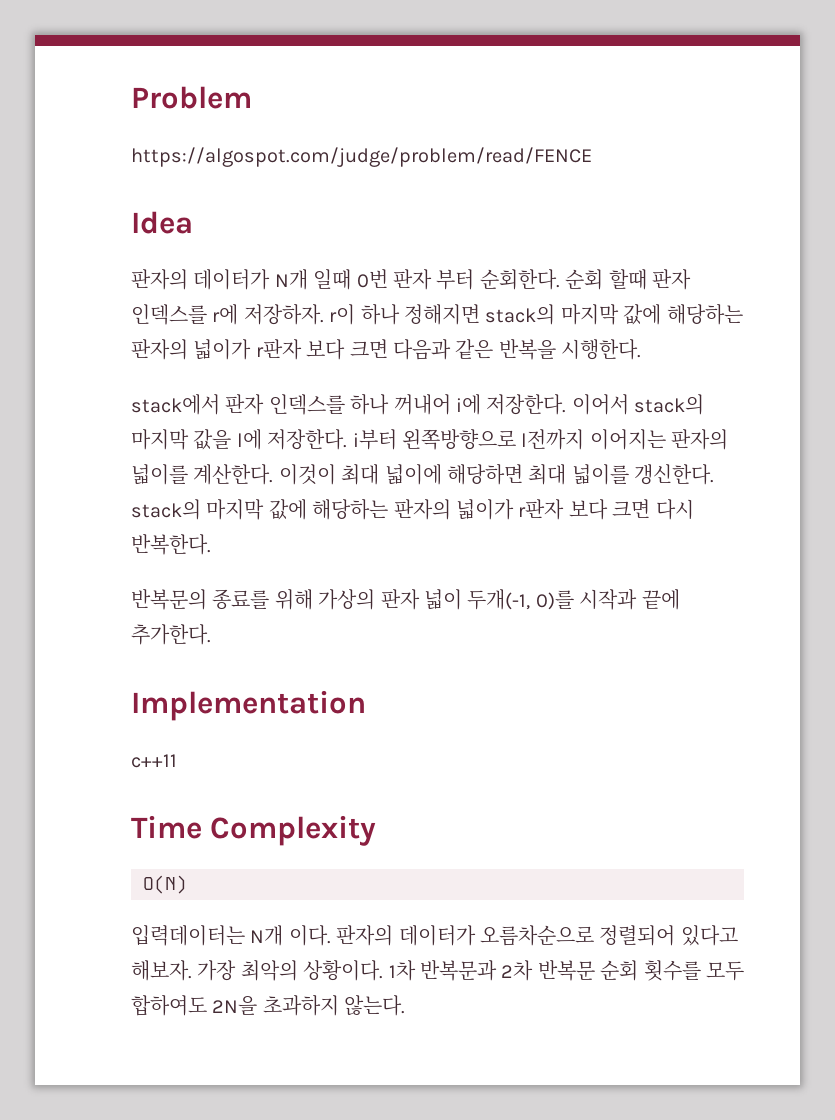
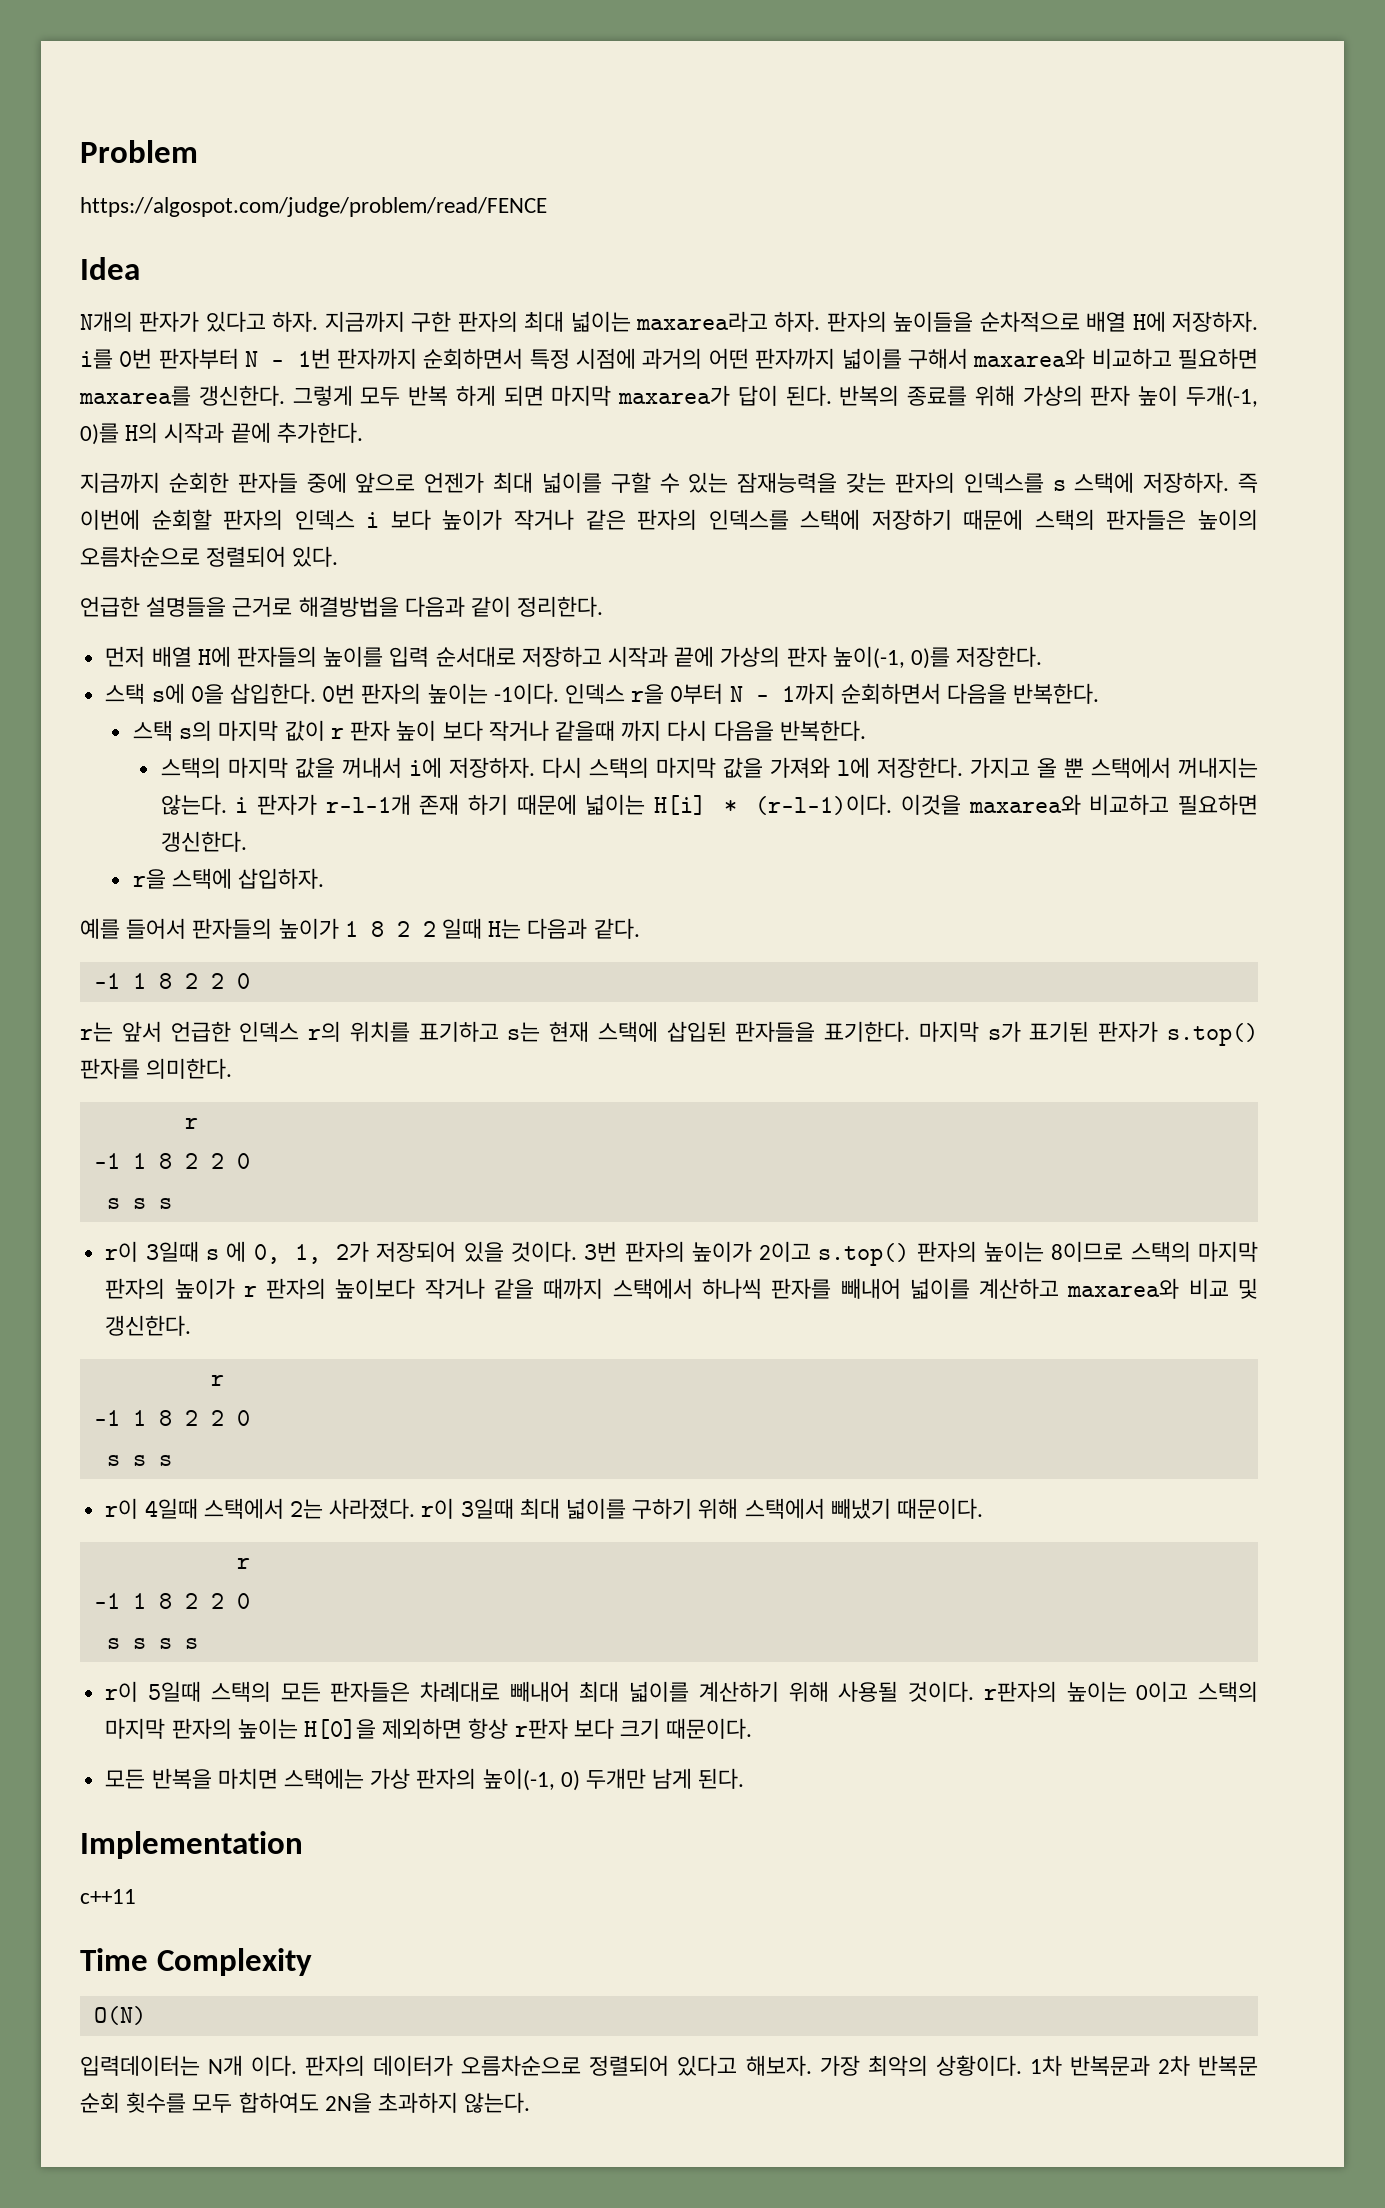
[131,269,691,290] [131,304,743,325] [131,339,642,360] [131,394,705,415] [131,429,729,450] [131,464,715,485] [131,499,694,520] [131,534,211,555] [131,589,207,610] 판자의 데이터가 N개 일때 0번 판자 부터 순회한다. 순회 할때 판자 인덱스를 r에 저장하자. r이 하나 정해지면 stack의 마지막 값에 해당하는 판자의 넓이가 r판자 보다 크면 다음과 같은 반복을 시행한다. // stack에서 판자 인덱스를 하나 꺼내어 i에 저장한다. 이어서 stack의 마지막 값을 l에 저장한다. i부터 왼쪽방향으로 l전까지 이어지는 판자의 넓이를 계산한다. 이것이 최대 넓이에 해당하면 최대 넓이를 갱신한다. stack의 마지막 값에 해당하는 판자의 넓이가 r판자 보다 크면 다시 반복한다. // 반복문의 -> [80,311,1258,332] [80,348,1258,369] [79,385,900,406] N개의 판자가 있다고 하자. 지금까지 구한 판자의 최대 넓이는 maxarea라고 하자. 판자의 높이들을 순차적으로 배열 H에 저장하자. i를 0번 판자부터 N - 1번 판자까지 순회하면서 특정 시점에 과거의 어떤 판자까지 넓이를 구해서 maxarea와 비교하고 필요하면 maxarea를 갱신한다. 그렇게 모두 반복 하게 되면 마지막 maxarea가 답이 된다. 반복의
[424,589,462,610] 넓이 -> [1138,385,1179,406] 높이
(574, 600) none -> [125,422,159,443] H의
(211, 634) none -> [80,472,1258,493] [80,509,1258,530] [80,546,339,567] [80,596,604,617] [105,646,1043,669] [105,683,1100,704] [133,720,866,741] [160,757,1258,778] [160,794,1259,815] [160,831,247,852] [133,868,325,889] [80,918,640,939] [93,973,250,989] [80,1021,1258,1046] [80,1058,233,1079] [184,1118,198,1129] [93,1153,250,1169] [106,1198,172,1209] [105,1241,1258,1266] [105,1278,1259,1299] [105,1315,192,1336] [210,1375,224,1386] [93,1410,250,1426] [106,1455,172,1466] [105,1498,984,1519] [236,1558,250,1569] [93,1593,250,1609] [106,1638,198,1649] [105,1681,1259,1702] [105,1718,753,1739] [105,1768,745,1791] // 지금까지 순회한 판자들 중에 앞으로 언젠가 최대 넓이를 구할 수 있는 잠재능력을 갖는 판자의 인덱스를 s 스택에 저장하자. 즉 이번에 순회할 판자의 인덱스 i 보다 높이가 작거나 같은 판자의 인덱스를 스택에 저장하기 때문에 스택의 판자들은 높이의 오름차순으로 정렬되어 있다. // 언급한 설명들을 근거로 해결방법을 다음과 같이 정리한다. // 먼저 배열 H에 판자들의 높이를 입력 순서대로 저장하고 시작과 끝에 가상의 판자 높이(-1, 0)를 저장한다. // 스택 s에 0을 삽입한다. 0번 판자의 높이는 -1이다. 인덱스 r을 0부터 N - 1까지 순회하면서 다음을 반복한다. // 스택 s의 마지막 값이 r 판자 높이 보다 작거나 같을때 까지 다시 다음을 반복한다. // 스택의 마지막 값을 꺼내서 i에 저장하자. 다시 스택의 마지막 값을 가져와 l에 저장한다. 가지고 올 뿐 스택에서 꺼내지는 않는다. i 판자가 r-l-1개 존재 하기 때문에 넓이는 H[i] * (r-l-1)이다. 이것을 maxarea와 비교하고 필요하면 갱신한다. // r을 스택에 삽입하자. // 예를 들어서 판자들의 높이가 1 8 2 2 일때 H는 다음과 같다. // -1 1 8 2 2 0 // r는 앞서 언급한 인덱스 r의 위치를 표기하고 s는 현재 스택에 삽입된 판자들을 표기한다. 마지막 s가 표기된 판자가 s.top() 판자를 의미한다. // r // -1 1 8 2 2 0 // s s s // r이 3일때 s 에 0, 1, 2가 저장되어 있을 것이다. 3번 판자의 높이가 2이고 s.top() 판자의 높이는 8이므로 스택의 마지막 판자의 높이가 r 판자의 높이보다 작거나 같을 때까지 스택에서 하나씩 판자를 빼내어 넓이를 계산하고 maxarea와 비교 및 갱신한다. // r // -1 1 8 2 2 0 // s s s // r이 4일때 스택에서 2는 사라졌다. r이 3일때 최대 넓이를 구하기 위해 스택에서 빼냈기 때문이다. // r // -1 1 8 2 2 0 // s s s s // r이 5일때 스택의 모든 판자들은 차례대로 빼내어 최대 넓이를 계산하기 위해 사용될 것이다. r판자의 높이는 0이고 스택의 마지막 판자의 높이는 H[0]을 제외하면 항상 r판자 보다 크기 때문이다. // 모든 반복을 마치면 스택에는 가상 판자의 높이(-1, 0) 두개만 남게 된다.

